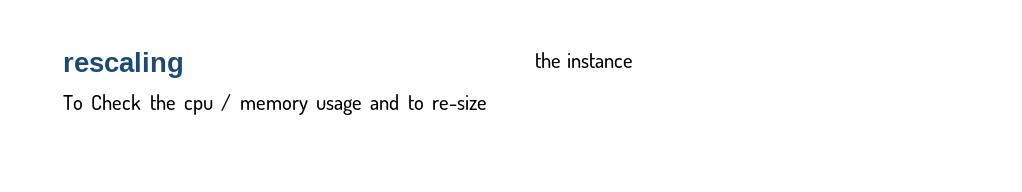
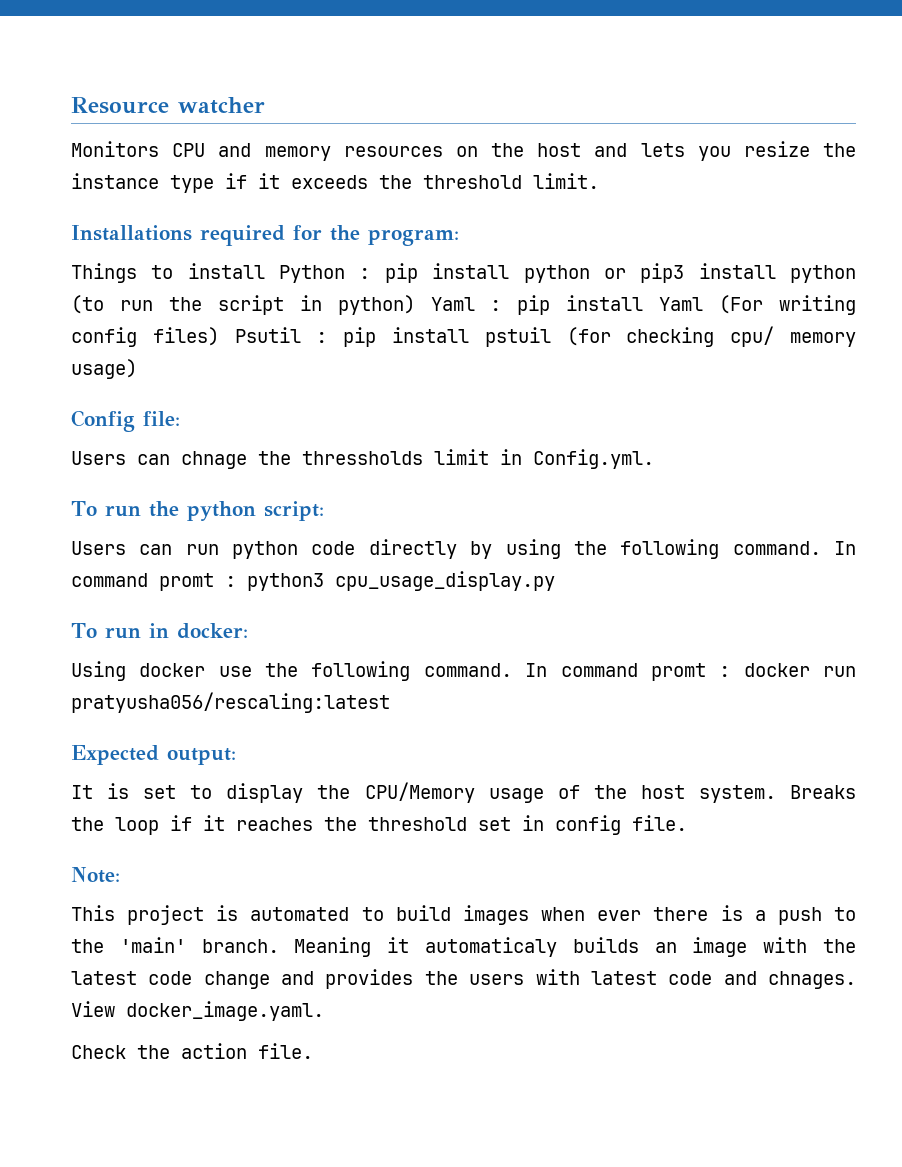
[63,52,184,78] [63,94,487,115] [535,52,633,68] rescaling // To Check the cpu / memory usage and to re-size the instance -> [71,97,265,114] [71,141,856,161] [71,173,599,193] [71,225,459,246] [71,263,857,283] [71,295,856,315] [71,326,856,347] [71,359,137,379] [71,410,180,432] [71,449,654,469] [71,501,324,521] [71,539,857,559] [71,571,555,591] [71,623,248,639] [71,661,857,681] [71,692,390,713] [71,745,236,765] [71,782,857,803] [71,815,687,835] [71,867,120,883] [71,905,857,925] [71,937,856,957] [71,969,857,989] [71,1001,324,1021] [71,1043,313,1059] Resource watcher // Monitors CPU and memory resources on the host and lets you resize the instance type if it exceeds the threshold limit. // Installations required for the program: // Things to install Python : pip install python or pip3 install python (to run the script in python) Yaml : pip install Yaml (For writing config files) Psutil : pip install pstuil (for checking cpu/ memory usage) // Config file: // Users can chnage the thressholds limit in Config.yml. // To run the python script: // Users can run python code directly by using the following command. In command promt : python3 cpu_usage_display.py // To run in docker: // Using docker use the following command. In command promt : docker run pratyusha056/rescaling:latest // Expected output: // It is set to display the CPU/Memory usage of the host system. Breaks the loop if it reaches the threshold set in config file. // Note: // This project is automated to build images when ever there is a push to the 'main' branch. Meaning it automaticaly builds an image with the latest code change and provides the users with latest code and chnages. View docker_image.yaml. // Check the action file.

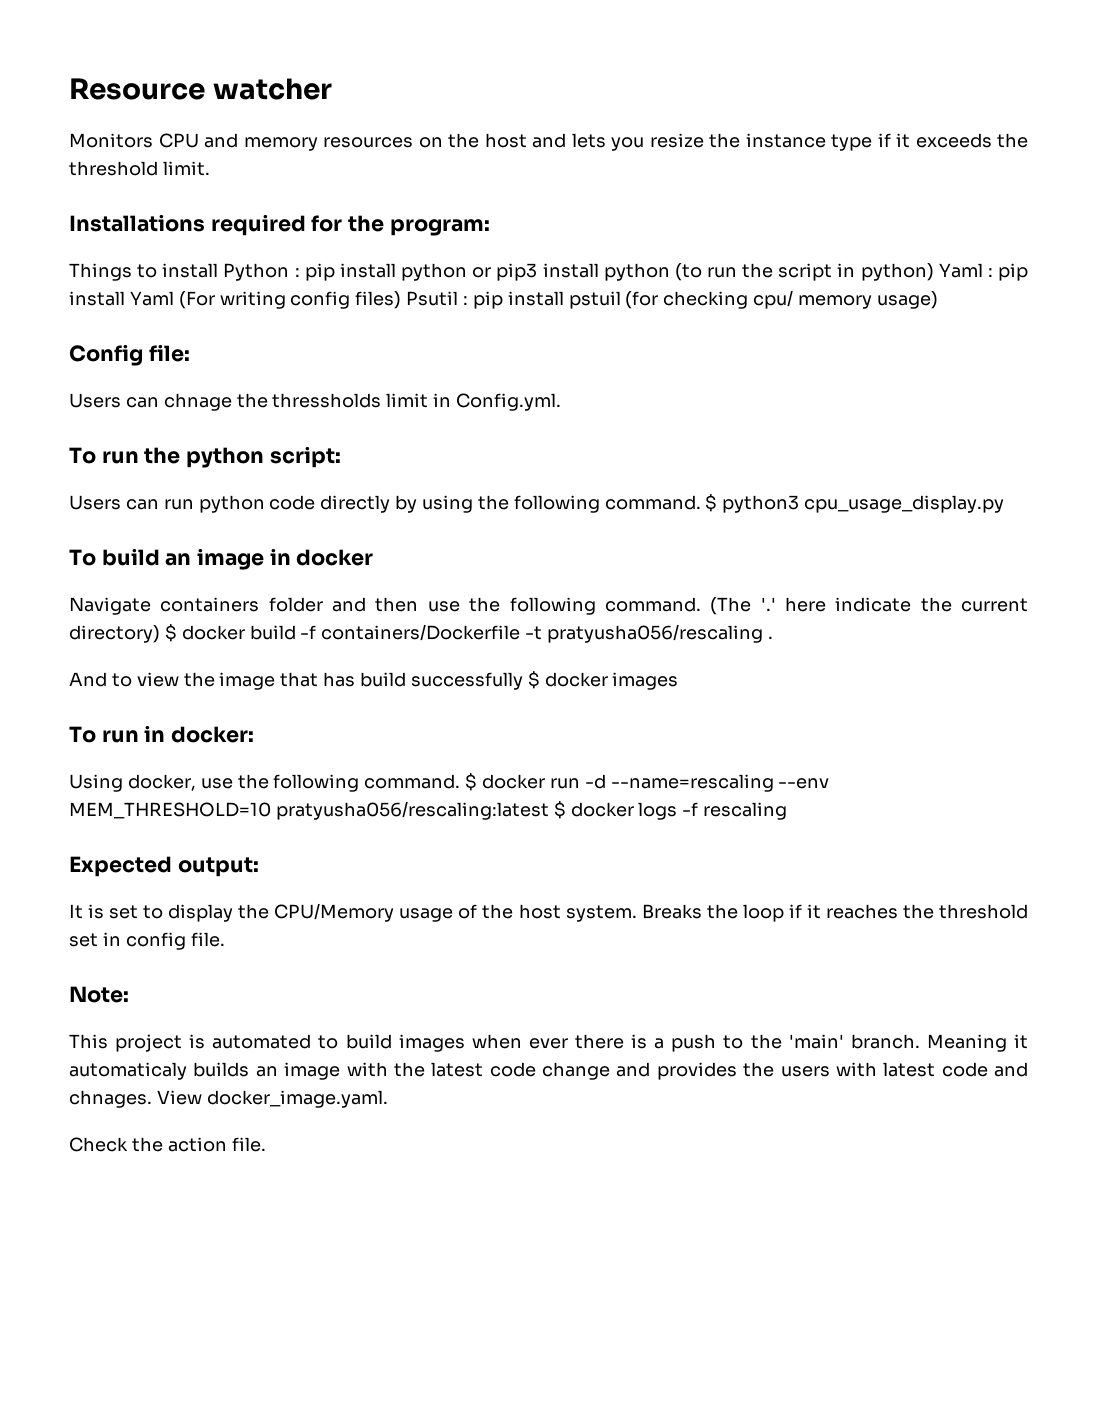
[834,541,857,555] [71,571,555,591] In command promt : python3 cpu_usage_display.py -> [705,494,1005,513] [69,548,374,570] [69,597,1029,615] [69,624,773,643] [69,671,679,690] $ python3 cpu_usage_display.py // To build an image in docker // Navigate containers folder and then use the following command. (The '.' here indicate the current directory) $ docker build -f containers/Dockerfile -t pratyusha056/rescaling . // And to view the image that has build successfully $ docker images
[139,661,857,681] [71,692,390,713] docker use the following command. In command promt : docker run pratyusha056/rescaling:latest -> [127,773,830,792] [69,801,788,820] docker, use the following command. $ docker run -d --name=rescaling --env MEM_THRESHOLD=10 pratyusha056/rescaling:latest $ docker logs -f rescaling

